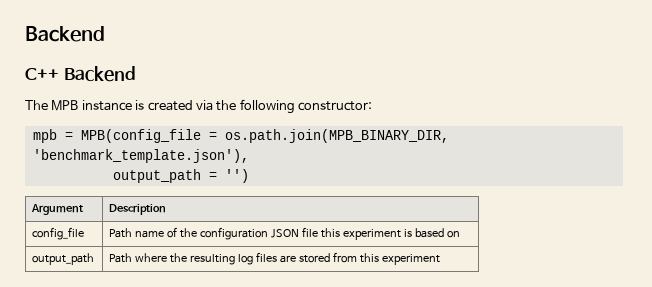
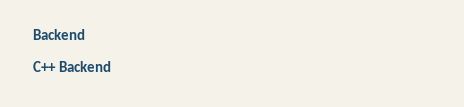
[25,99,372,114] [32,129,449,143] [32,149,249,163] [112,169,249,183] [31,204,84,215] [109,204,167,215] [32,227,85,240] [109,227,460,240] [32,253,95,265] [109,252,441,265] // The MPB instance is created via the following constructor: // mpb = MPB(config_file = os.path.join(MPB_BINARY_DIR, 'benchmark_template.json'), // output_path = '') // Argument | Description // config_file | Path name of the configuration JSON file this experiment is based on // output_path | Path where the resulting log files are stored from this experiment -> (111, 66) none

